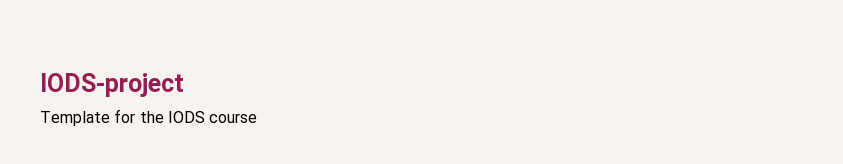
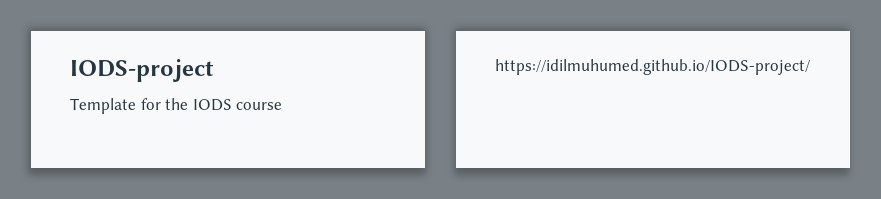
(258, 118) none -> [495,59,810,75] https://idilmuhumed.github.io/IODS-project/

